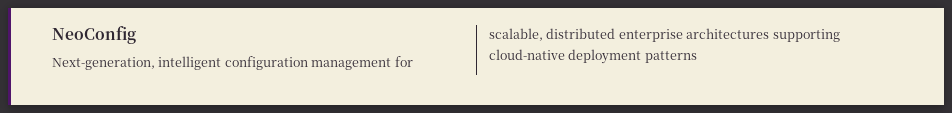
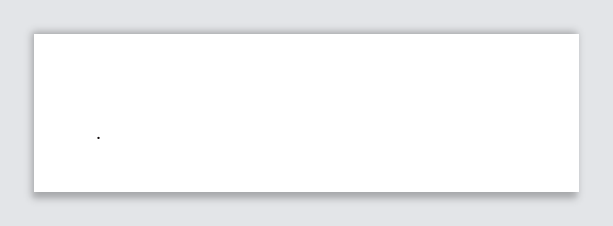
[52,26,136,44] [52,56,413,70] [489,28,840,42] [489,49,697,64] NeoConfig // Next-generation, intelligent configuration management for scalable, distributed enterprise architectures supporting cloud-native deployment patterns -> [96,136,101,139] .

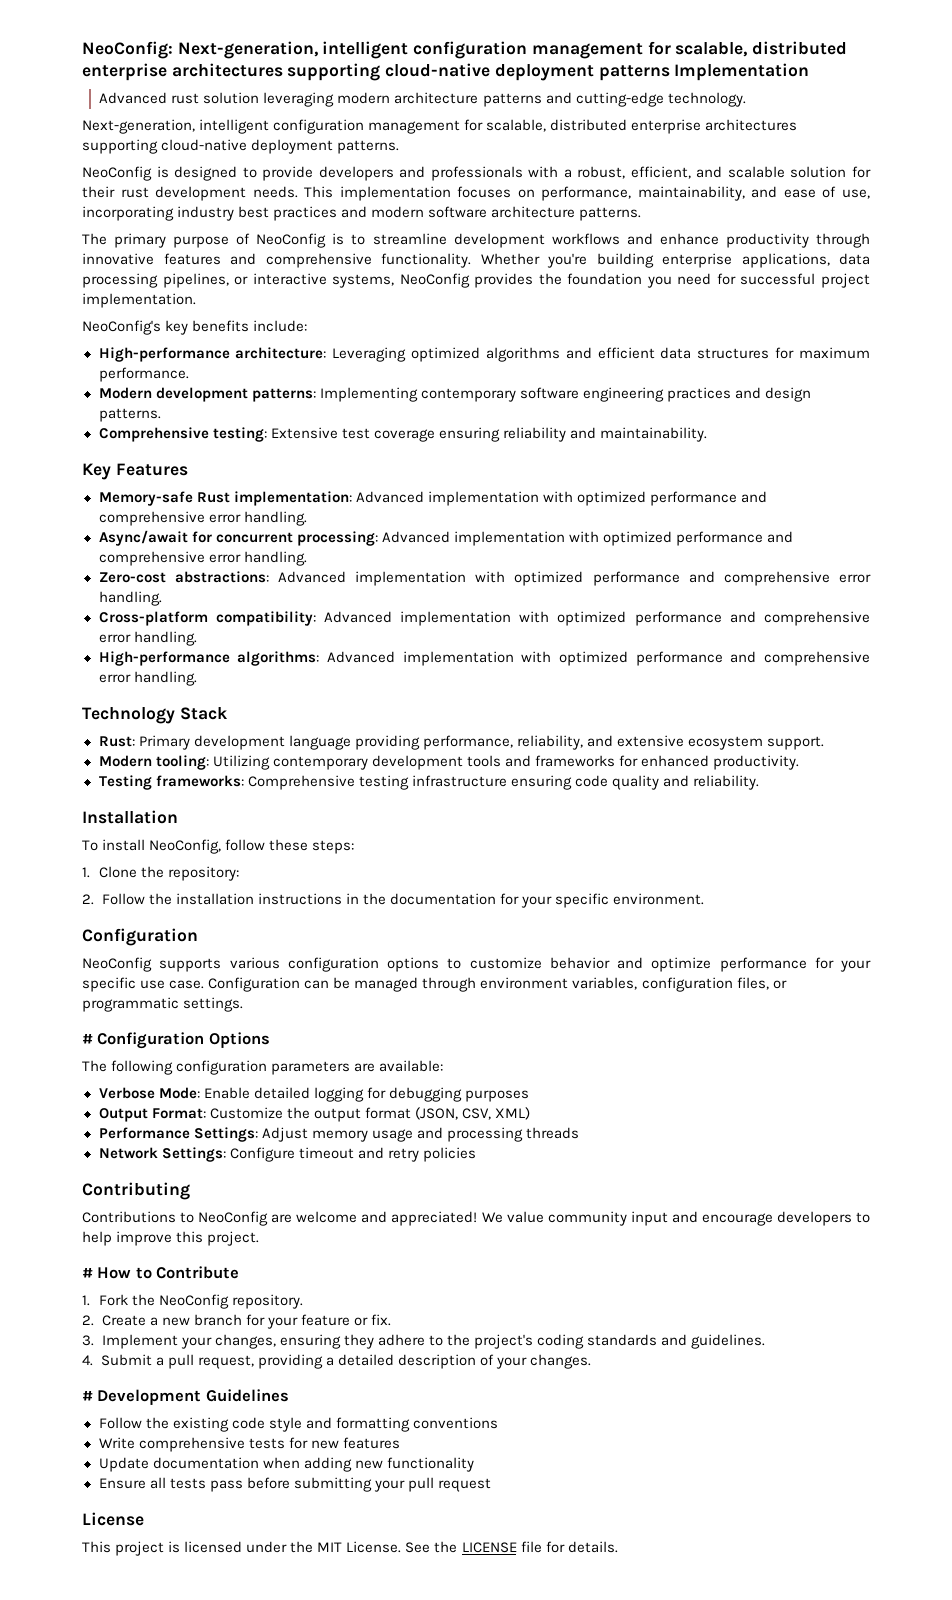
[96,136,101,139] . -> [82,41,848,59] [82,63,810,81] [99,92,746,107] [82,119,798,134] [82,139,400,154] [82,166,871,181] [82,186,871,201] [82,206,642,221] [82,233,871,248] [82,253,870,268] [82,273,871,288] [82,293,196,308] [82,320,308,335] [98,347,871,362] [98,367,189,382] [98,387,811,402] [98,408,161,422] [98,427,707,442] [82,463,188,480] [98,491,767,506] [98,511,307,526] [98,530,793,546] [98,551,307,566] [98,571,871,586] [98,591,162,606] [98,611,870,626] [98,631,197,646] [98,651,870,666] [98,671,197,686] [82,707,228,724] [98,735,824,750] [98,755,799,770] [98,775,759,790] [82,810,178,824] [82,839,355,854] [82,866,240,881] [82,893,704,908] [82,928,198,946] [82,957,871,972] [82,977,787,992] [82,997,244,1012] [82,1032,270,1049] [82,1060,444,1075] [98,1087,529,1102] [98,1107,530,1122] [98,1127,579,1142] [98,1147,476,1162] [82,1182,190,1200] [82,1211,870,1226] [82,1231,260,1246] [82,1266,240,1279] [82,1294,304,1309] [82,1314,391,1329] [82,1334,766,1349] [82,1354,591,1369] [82,1389,289,1405] [98,1417,498,1432] [98,1437,400,1452] [98,1457,474,1472] [98,1477,491,1492] [82,1512,144,1526] [82,1541,618,1556] NeoConfig: Next-generation, intelligent configuration management for scalable, distributed enterprise architectures supporting cloud-native deployment patterns Implementation // Advanced rust solution leveraging modern architecture patterns and cutting-edge technology. // Next-generation, intelligent configuration management for scalable, distributed enterprise architectures supporting cloud-native deployment patterns. // NeoConfig is designed to provide developers and professionals with a robust, efficient, and scalable solution for their rust development needs. This implementation focuses on performance, maintainability, and ease of use, incorporating industry best practices and modern software architecture patterns. // The primary purpose of NeoConfig is to streamline development workflows and enhance productivity through innovative features and comprehensive functionality. Whether you're building enterprise applications, data processing pipelines, or interactive systems, NeoConfig provides the foundation you need for successful project implementation. // NeoConfig's key benefits include: // High-performance architecture: Leveraging optimized algorithms and efficient data structures for maximum performance. // Modern development patterns: Implementing contemporary software engineering practices and design patterns. // Comprehensive testing: Extensive test coverage ensuring reliability and maintainability. // Key Features // Memory-safe Rust implementation: Advanced implementation with optimized performance and comprehensive error handling. // Async/await for concurrent processing: Advanced implementation with optimized performance and comprehensive error handling. // Zero-cost abstractions: Advanced implementation with optimized performance and comprehensive error handling. // Cross-platform compatibility: Advanced implementation with optimized performance and comprehensive error handling. // High-performance algorithms: Advanced implementation with optimized performance and comprehensive error handling. // Technology Stack // Rust: Primary development language providing performance, reliability, and extensive ecosystem support. // Modern tooling: Utilizing contemporary development tools and frameworks for enhanced productivity. // Testing frameworks: Comprehensive testing infrastructure ensuring code quality and reliability. // Installation // To install NeoConfig, follow these steps: // 1. Clone the repository: // 2. Follow the installation instructions in the documentation for your specific environment. // Configuration // NeoConfig supports various configuration options to customize behavior and optimize performance for your specific use case. Configuration can be managed through environment variables, configuration files, or programmatic settings. // # Configuration Options // The following configuration parameters are available: // Verbose Mode: Enable detailed logging for debugging purposes // Output Format: Customize the output format (JSON, CSV, XML) // Performance Settings: Adjust memory usage and processing threads // Network Settings: Configure timeout and retry policies // Contributing // Contributions to NeoConfig are welcome and appreciated! We value community input and encourage developers to help improve this project. // # How to Contribute // 1. Fork the NeoConfig repository. // 2. Create a new branch for your feature or fix. // 3. Implement your changes, ensuring they adhere to the project's coding standards and guidelines. // 4. Submit a pull request, providing a detailed description of your changes. // # Development Guidelines // Follow the existing code style and formatting conventions // Write comprehensive tests for new features // Update documentation when adding new functionality // Ensure all tests pass before submitting your pull request // License // This project is licensed under the MIT License. See the LICENSE file for details.

